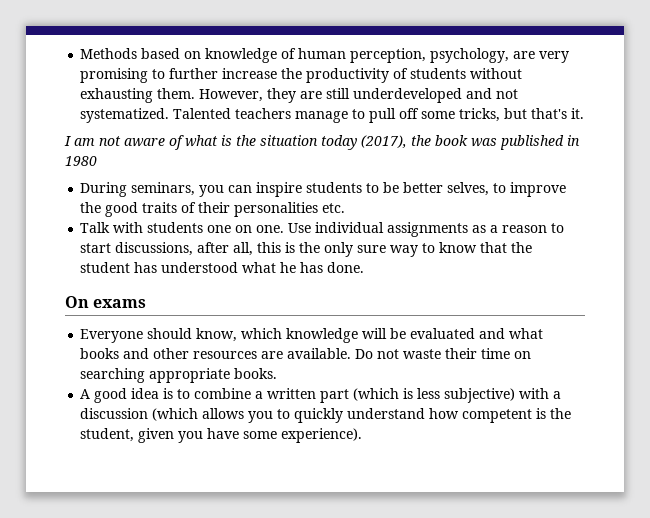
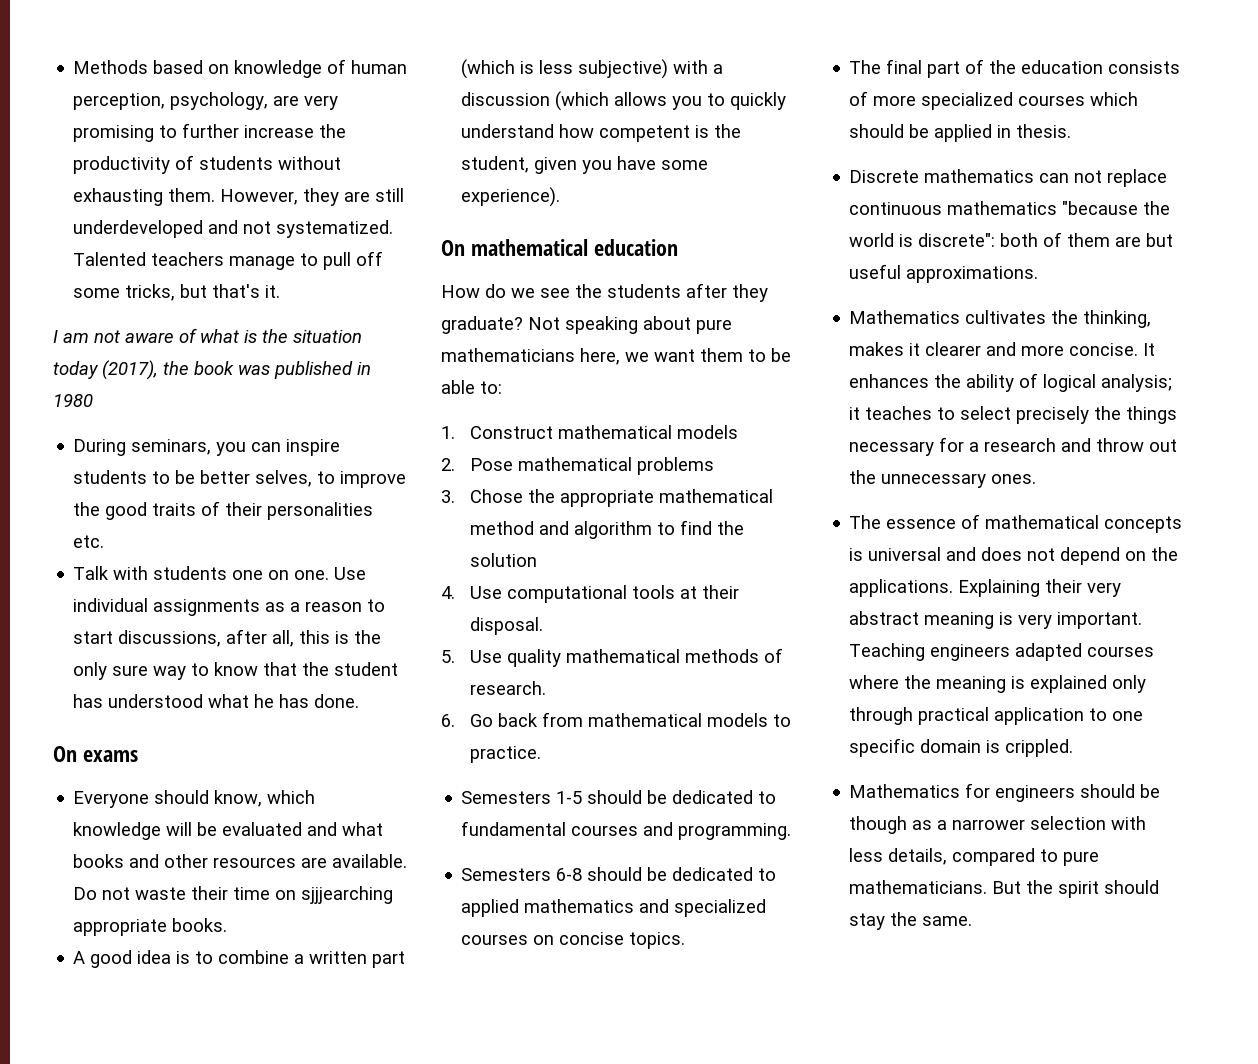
[80,368,146,383] searching -> [301,886,394,904] sjjjearching
(363, 435) none -> [441,239,678,256] [441,283,768,302] [441,316,732,334] [441,348,791,365] [441,380,502,394] [441,425,739,439] [441,457,715,475] [441,489,774,507] [470,520,745,539] [470,553,538,567] [441,585,740,603] [470,617,544,635] [441,648,784,667] [470,681,547,695] [441,712,792,727] [470,746,542,763] [461,790,777,804] [461,821,792,840] [461,867,777,881] [461,899,767,917] [461,932,686,949] [849,59,1181,78] [849,91,1139,110] [849,124,1072,142] [849,169,1168,187] [849,201,1171,215] [849,232,1174,247] [849,264,1039,283] [849,310,1152,328] [849,342,1156,356] [849,373,1173,392] [849,406,1178,424] [849,437,1178,456] [849,470,1037,488] [849,514,1183,533] [849,547,1179,565] [849,579,1122,597] [849,611,1143,629] [849,643,1155,661] [849,675,1147,693] [849,707,1144,725] [849,738,1074,757] [849,783,1161,802] [849,816,1147,834] [849,848,1100,866] [849,880,1160,898] [849,912,973,930] // On mathematical education // How do we see the students after they graduate? Not speaking about pure mathematicians here, we want them to be able to: // 1. Construct mathematical models // 2. Pose mathematical problems // 3. Chose the appropriate mathematical method and algorithm to find the solution // 4. Use computational tools at their disposal. // 5. Use quality mathematical methods of research. // 6. Go back from mathematical models to practice. // Semesters 1-5 should be dedicated to fundamental courses and programming. // Semesters 6-8 should be dedicated to applied mathematics and specialized courses on concise topics. // The final part of the education consists of more specialized courses which should be applied in thesis. // Discrete mathematics can not replace continuous mathematics "because the world is discrete": both of them are but useful approximations. // Mathematics cultivates the thinking, makes it clearer and more concise. It enhances the ability of logical analysis; it teaches to select precisely the things necessary for a research and throw out the unnecessary ones. // The essence of mathematical concepts is universal and does not depend on the applications. Explaining their very abstract meaning is very important. Teaching engineers adapted courses where the meaning is explained only through practical application to one specific domain is crippled. // Mathematics for engineers should be though as a narrower selection with less details, compared to pure mathematicians. But the spirit should stay the same.

